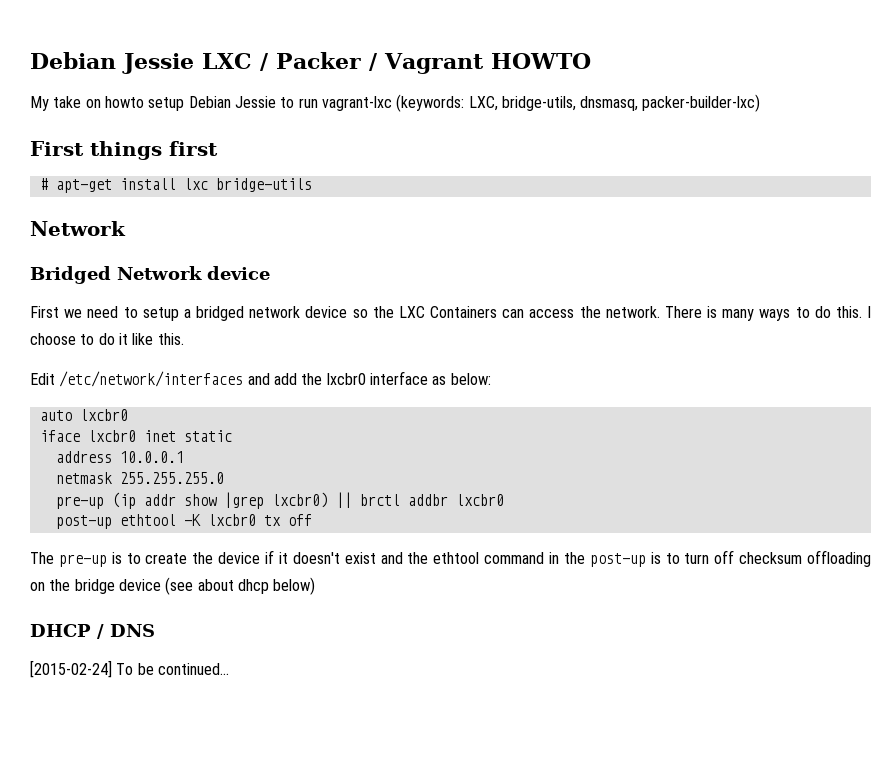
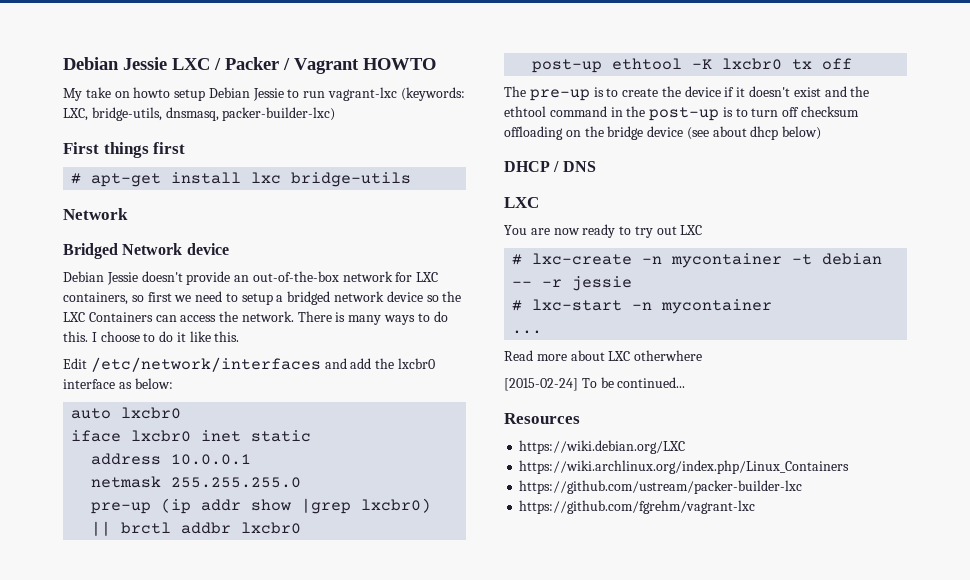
[30,306,59,318] First -> [63,271,439,285] [63,292,172,305] Debian Jessie doesn't provide an out-of-the-box network for LXC containers, so first
(155, 630) none -> [504,197,539,208] [504,224,703,238] [512,253,883,268] [512,276,633,291] [512,299,773,314] [512,330,543,334] [504,350,703,361] // LXC // You are now ready to try out LXC // # lxc-create -n mycontainer -t debian -- -r jessie // # lxc-start -n mycontainer // ... // Read more about LXC otherwhere
(229, 669) none -> [504,413,580,424] [519,440,686,454] [519,460,850,474] [519,480,803,494] [519,500,756,514] // Resources // https://wiki.debian.org/LXC // https://wiki.archlinux.org/index.php/Linux_Containers // https://github.com/ustream/packer-builder-lxc // https://github.com/fgrehm/vagrant-lxc

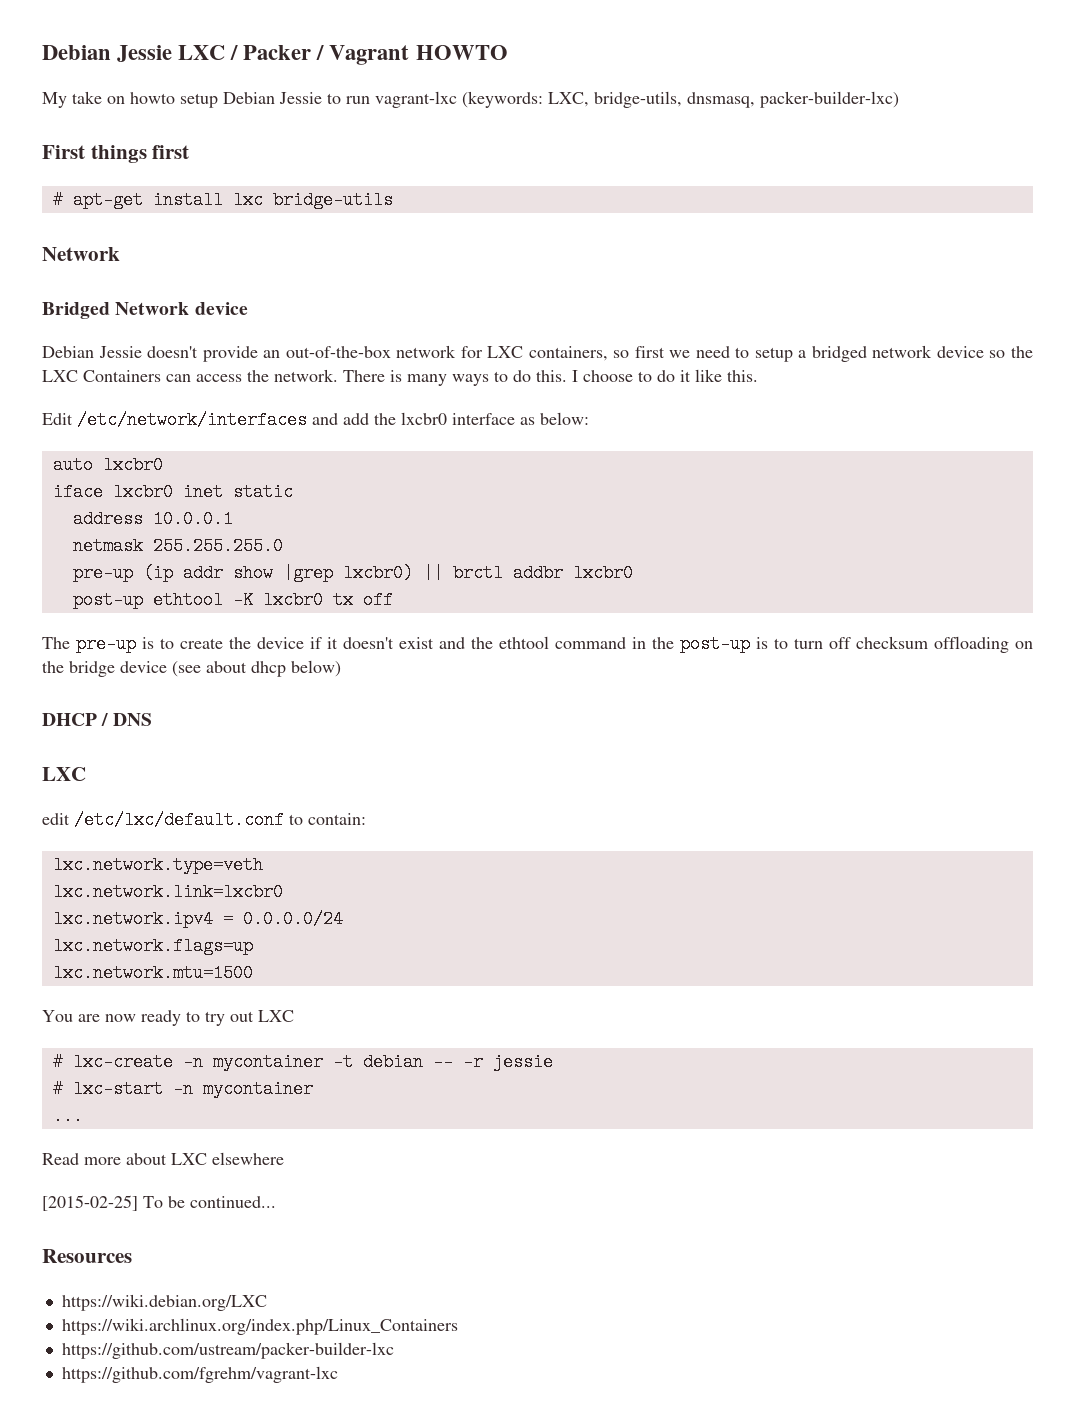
(539, 202) none -> [42,811,366,829] [52,856,263,874] [52,883,283,901] [52,910,343,928] [52,937,253,955] [52,964,253,982] // edit /etc/lxc/default.conf to contain: // lxc.network.type=veth // lxc.network.link=lxcbr0 // lxc.network.ipv4 = 0.0.0.0/24 // lxc.network.flags=up // lxc.network.mtu=1500
[634,350,703,361] [504,378,578,391] otherwhere // [2015-02-24] -> [212,1152,284,1165] [42,1195,138,1211] elsewhere // [2015-02-25]

